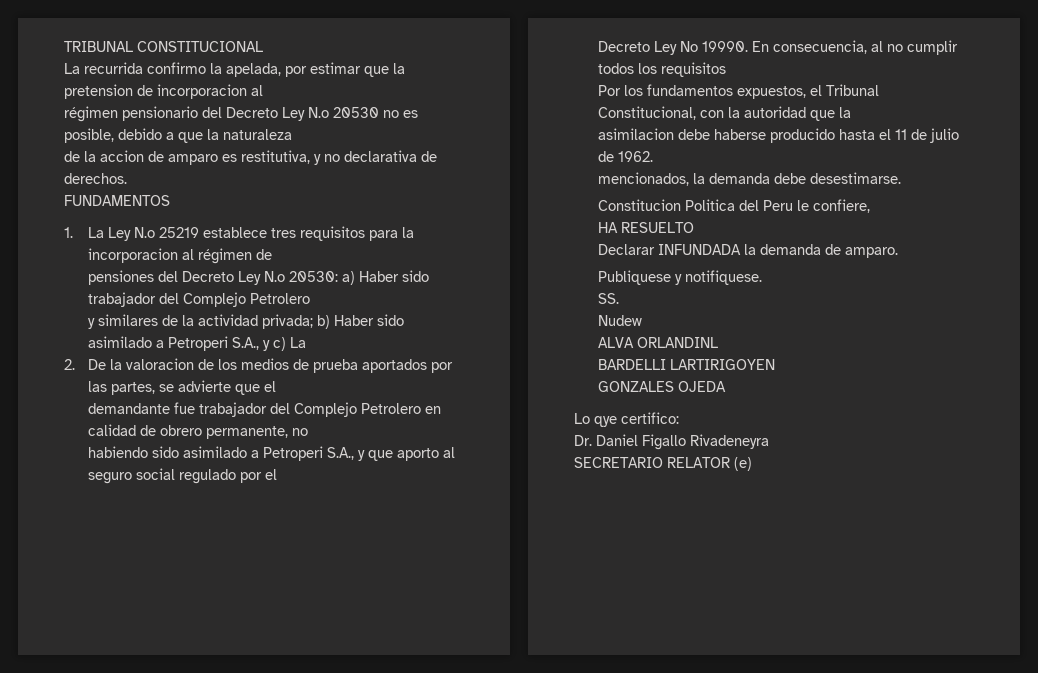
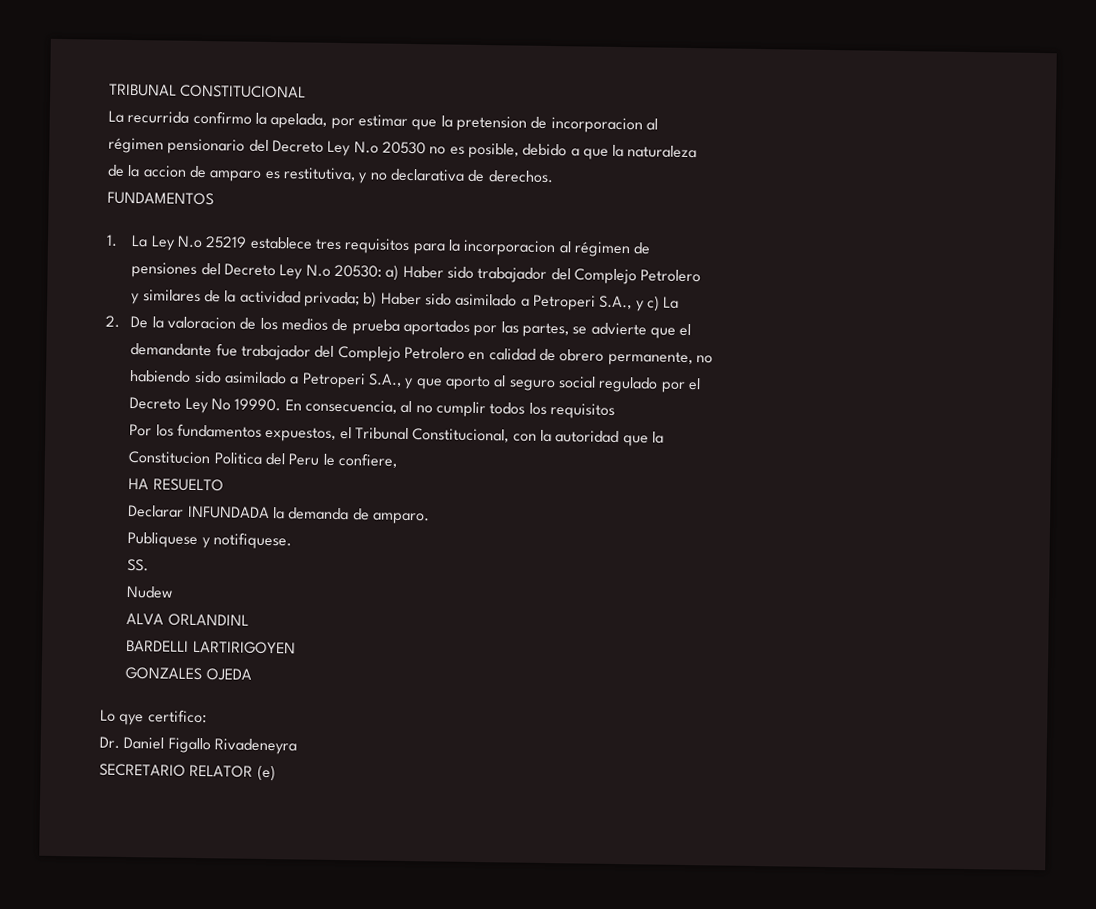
[598,128,960,143] [598,151,654,162] [598,172,902,186] // asimilacion debe haberse producido hasta el 11 de julio de 1962. // mencionados, la demanda debe desestimarse. -> (664, 437) none

